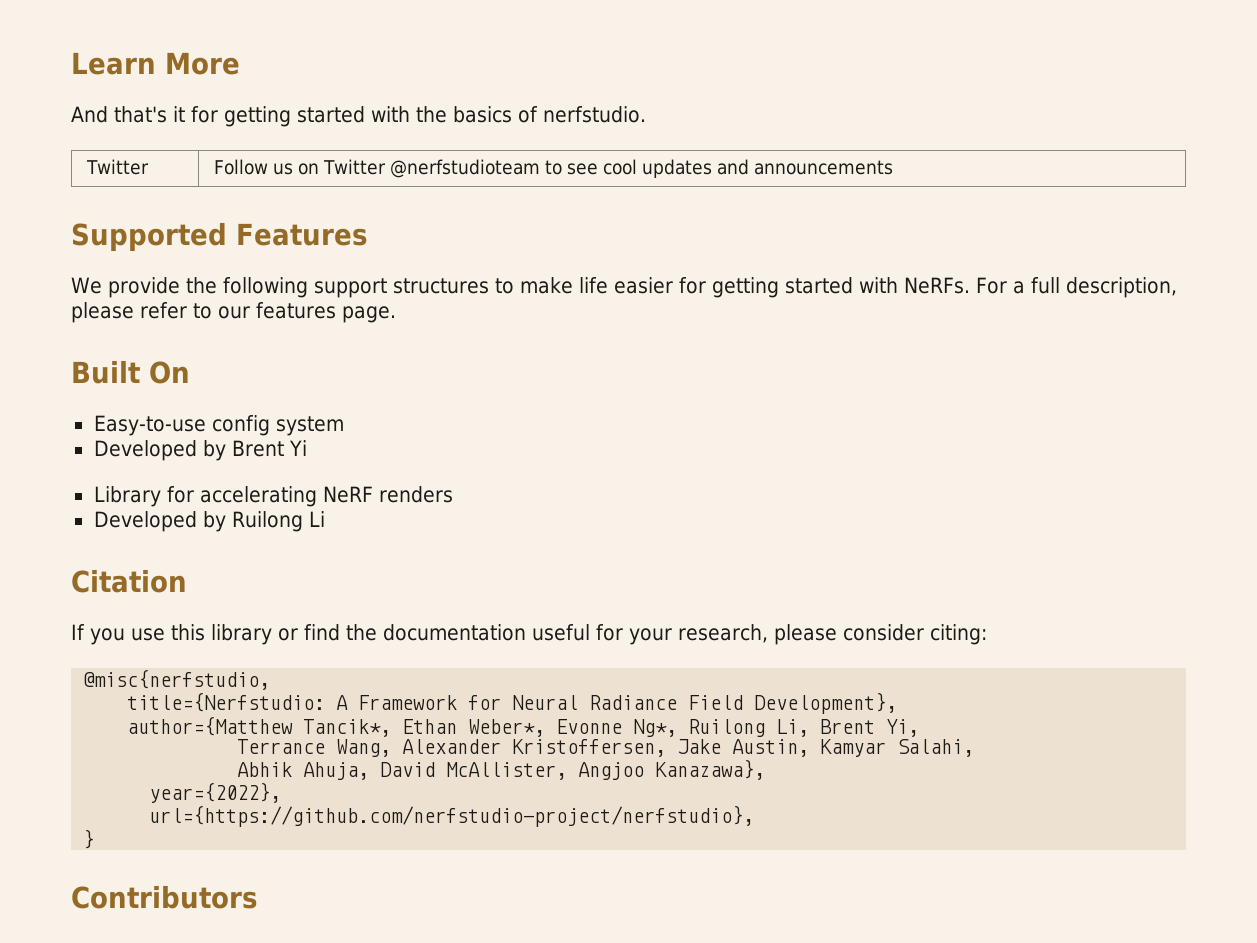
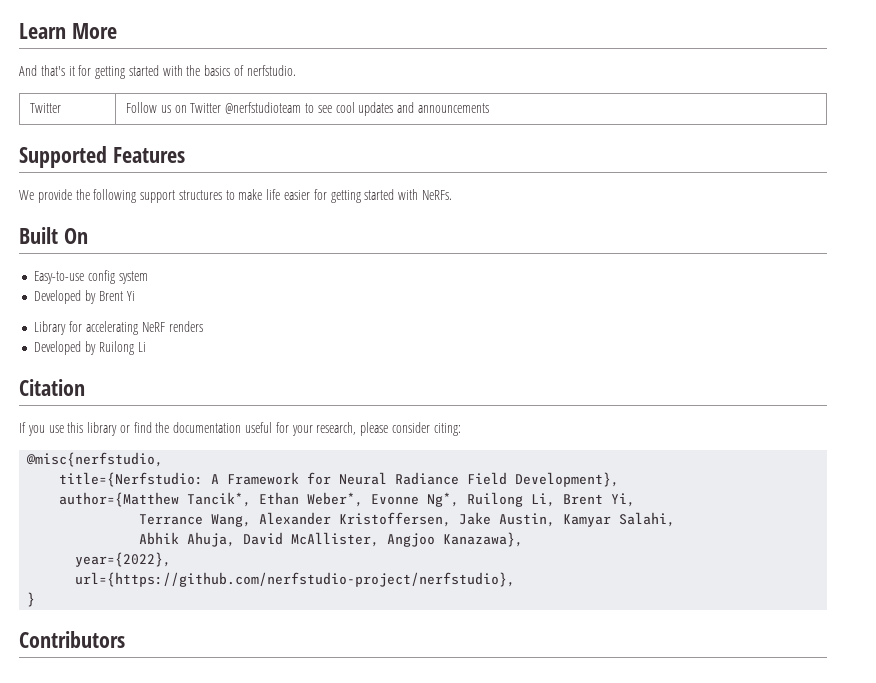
[975,277,1177,298] [71,302,396,323] For a full description, please refer to our features page. -> (452, 195) none

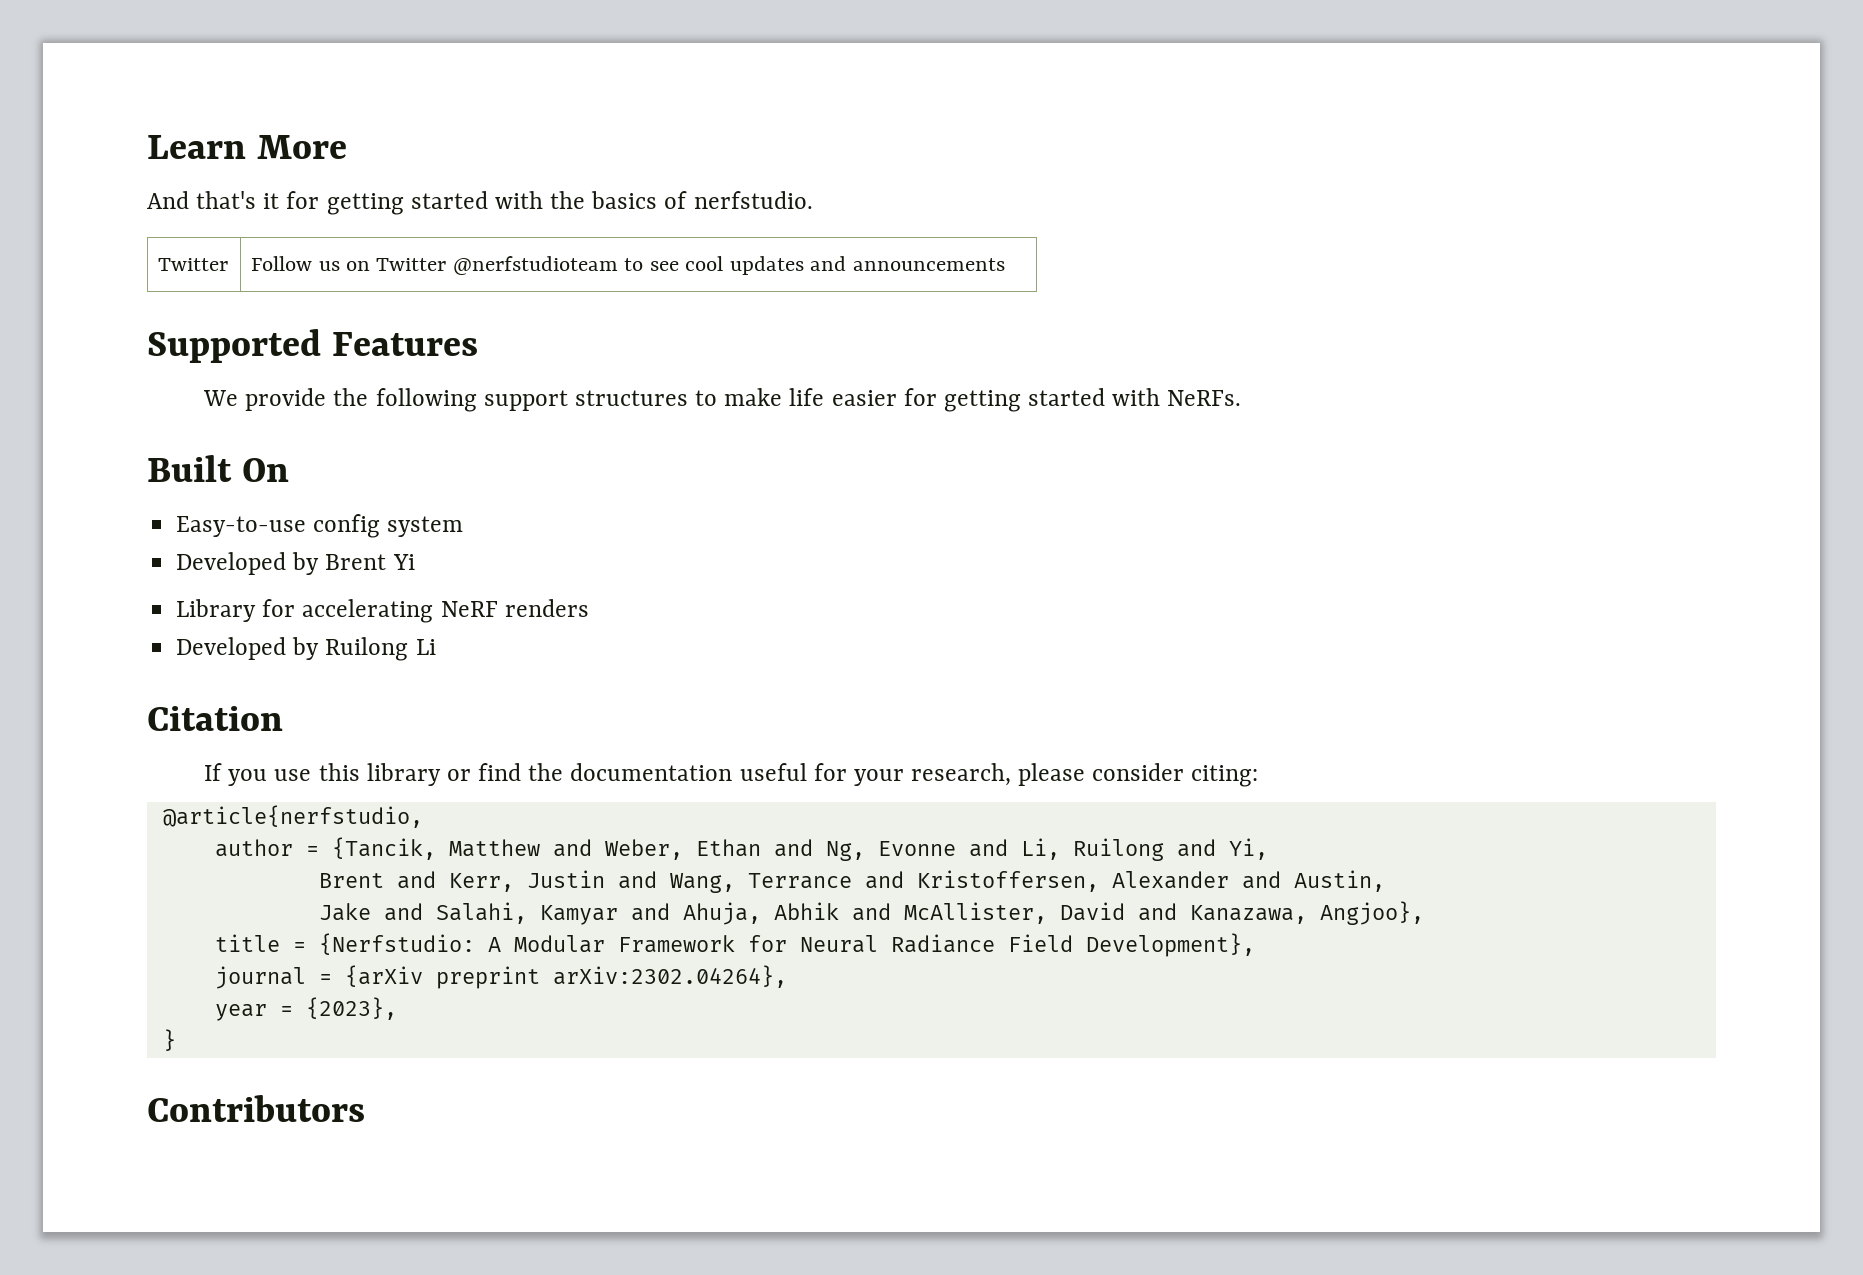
[26,452,164,467] [59,472,220,487] @misc{nerfstudio, // title={Nerfstudio: A -> [162,805,423,828] [214,837,1268,861] [318,870,1385,893] [318,901,1424,925] [214,933,605,955] @article{nerfstudio, // author = {Tancik, Matthew and Weber, Ethan and Ng, Evonne and Li, Ruilong and Yi, // Brent and Kerr, Justin and Wang, Terrance and Kristoffersen, Alexander and Austin, // Jake and Salahi, Kamyar and Ahuja, Abhik and McAllister, David and Kanazawa, Angjoo}, // title = {Nerfstudio: A Modular
[59,492,636,507] [139,512,676,527] [139,532,524,547] [75,552,172,567] [75,572,516,587] author={Matthew Tancik*, Ethan Weber*, Evonne Ng*, Ruilong Li, Brent Yi, // Terrance Wang, Alexander Kristoffersen, Jake Austin, Kamyar Salahi, // Abhik Ahuja, David McAllister, Angjoo Kanazawa}, // year={2022}, // url={https://github.com/nerfstudio-project/nerfstudio}, -> [214,965,787,989] [214,997,397,1021] journal = {arXiv preprint arXiv:2302.04264}, // year = {2023},

